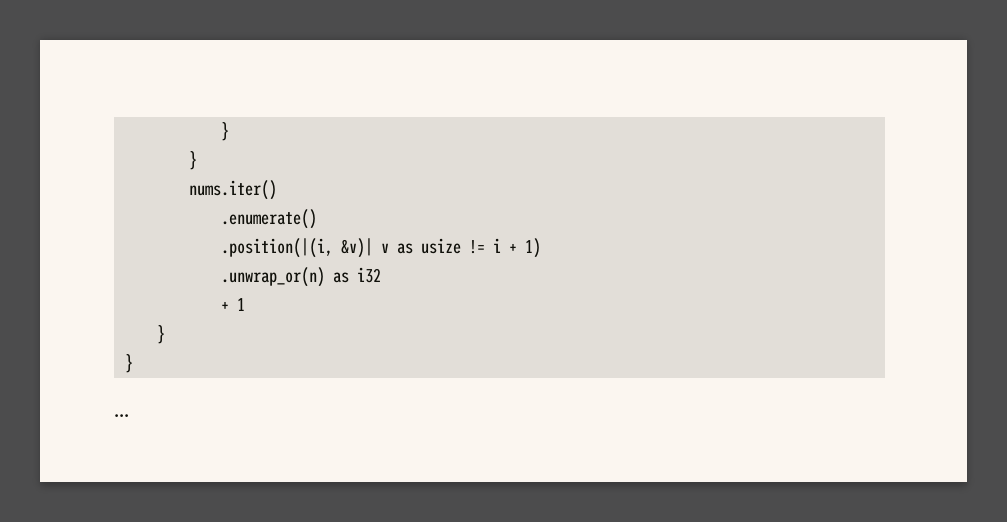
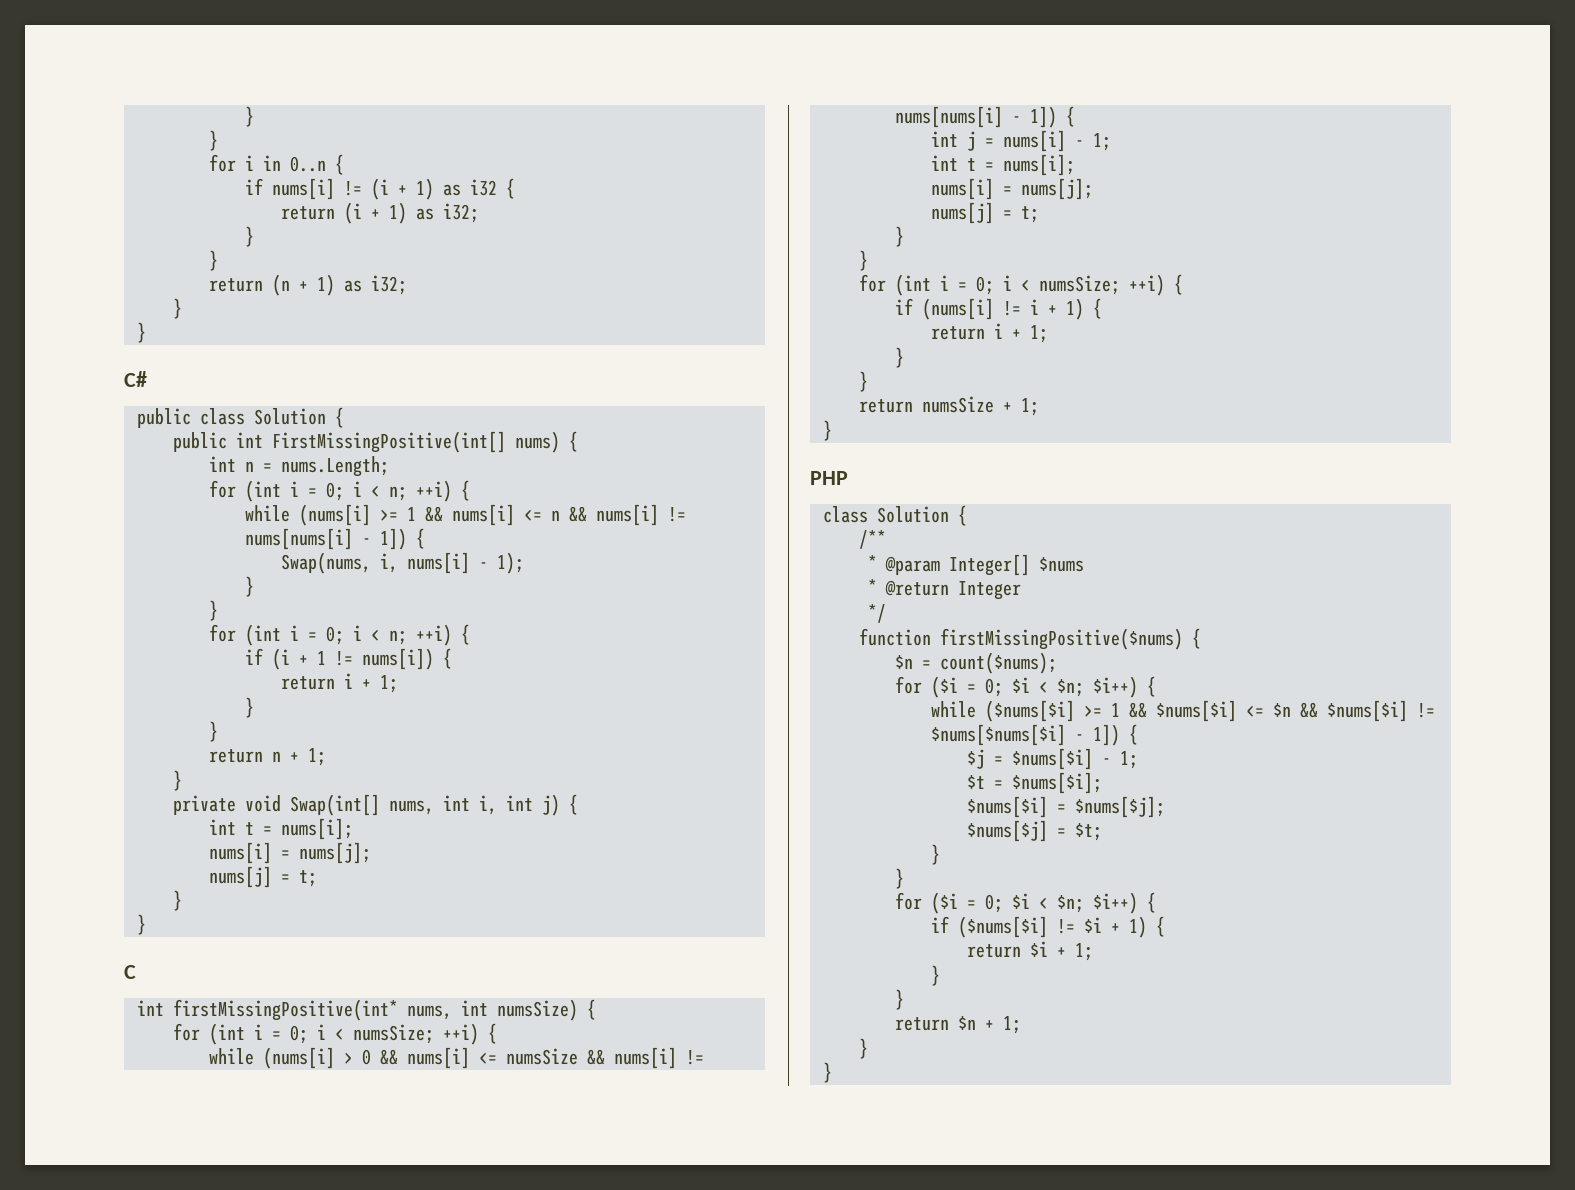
[221,122,230,141] [189,151,198,170] [189,180,278,200] [221,209,318,229] [221,238,542,258] [221,267,326,287] } // } // nums.iter() // .enumerate() // .position(|(i, &v)| v as usize != i + 1) // .unwrap_or(n) -> [244,106,254,127] [208,130,218,151] [208,154,344,175] [244,178,434,200] } // } // for i in 0..n { // if nums[i] != (i + 1)
[221,298,246,311] [157,325,166,344] [125,354,134,373] [114,414,129,417] // + 1 // } // } // ... -> [505,178,515,199] [280,202,479,224] [244,226,254,247] [208,250,218,271] [208,274,407,296] [172,298,182,319] [136,322,146,343] [124,371,147,387] [136,407,344,428] [172,431,578,453] [208,456,389,477] [208,480,470,502] [244,504,686,526] [244,528,425,550] [280,552,524,574] [244,576,254,597] [208,600,218,621] [208,624,470,646] [244,648,452,670] [280,673,398,693] [244,697,254,718] [208,721,218,742] [208,748,326,766] [172,770,182,791] [172,794,578,816] [208,818,353,840] [208,842,371,864] [208,866,317,888] [172,890,182,911] [136,914,146,935] [124,965,136,979] [136,999,596,1021] [172,1023,497,1045] [208,1047,704,1069] [894,106,1075,128] [930,130,1111,152] [930,154,1075,176] [930,178,1093,200] [930,202,1039,224] [894,226,904,247] [858,250,868,271] [858,274,1183,296] [894,298,1102,320] [930,323,1048,343] [894,347,904,368] [858,371,868,392] [858,396,1039,416] [822,420,832,441] [810,471,848,485] [822,505,967,526] [858,530,886,549] [867,554,1084,576] [867,579,1021,600] [867,604,886,623] [858,628,1201,650] [894,652,1057,674] [894,676,1156,698] [930,700,1435,722] [930,724,1138,746] [966,748,1138,770] [966,772,1102,794] [966,796,1165,818] [966,820,1102,842] [930,844,940,865] [894,868,904,889] [894,892,1156,914] [930,916,1165,938] [966,941,1093,961] [930,965,940,986] [894,989,904,1010] [894,1016,1021,1034] [858,1038,868,1059] [822,1062,832,1083] { // return (i + 1) as i32; // } // } // return (n + 1) as i32; // } // } // C# // public class Solution { // public int FirstMissingPositive(int[] nums) { // int n = nums.Length; // for (int i = 0; i < n; ++i) { // while (nums[i] >= 1 && nums[i] <= n && nums[i] != nums[nums[i] - 1]) { // Swap(nums, i, nums[i] - 1); // } // } // for (int i = 0; i < n; ++i) { // if (i + 1 != nums[i]) { // return i + 1; // } // } // return n + 1; // } // private void Swap(int[] nums, int i, int j) { // int t = nums[i]; // nums[i] = nums[j]; // nums[j] = t; // } // } // C // int firstMissingPositive(int* nums, int numsSize) { // for (int i = 0; i < numsSize; ++i) { // while (nums[i] > 0 && nums[i] <= numsSize && nums[i] != nums[nums[i] - 1]) { // int j = nums[i] - 1; // int t = nums[i]; // nums[i] = nums[j]; // nums[j] = t; // } // } // for (int i = 0; i < numsSize; ++i) { // if (nums[i] != i + 1) { // return i + 1; // } // } // return numsSize + 1; // } // PHP // class Solution { // /** // * @param Integer[] $nums // * @return Integer // */ // function firstMissingPositive($nums) { // $n = count($nums); // for ($i = 0; $i < $n; $i++) { // while ($nums[$i] >= 1 && $nums[$i] <= $n && $nums[$i] != $nums[$nums[$i] - 1]) { // $j = $nums[$i] - 1; // $t = $nums[$i]; // $nums[$i] = $nums[$j]; // $nums[$j] = $t; // } // } // for ($i = 0; $i < $n; $i++) { // if ($nums[$i] != $i + 1) { // return $i + 1; // } // } // return $n + 1; // } // }

